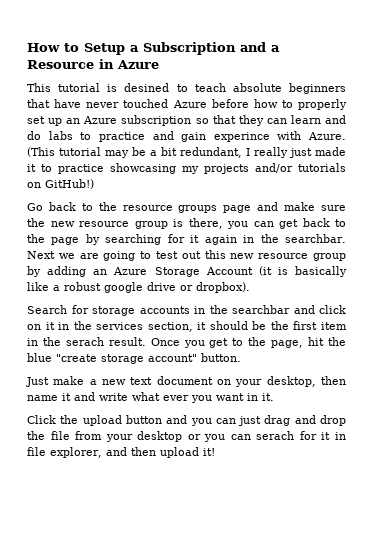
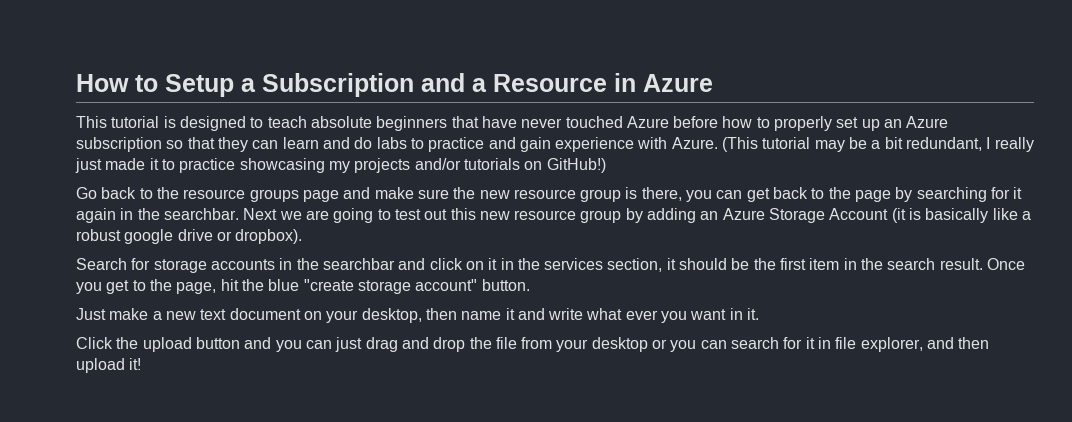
[124,83,170,92] desined -> [179,116,246,131] designed
[213,132,270,142] experince -> [555,137,635,152] experience
[65,337,104,346] serach -> [887,258,936,270] search
[256,431,295,440] serach -> [731,337,780,349] search

